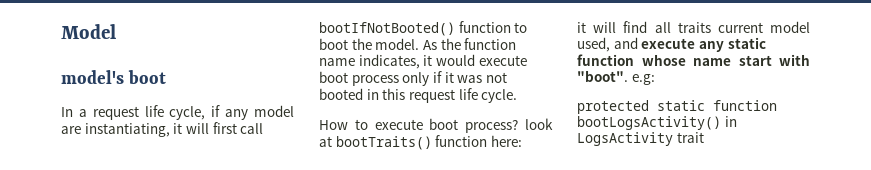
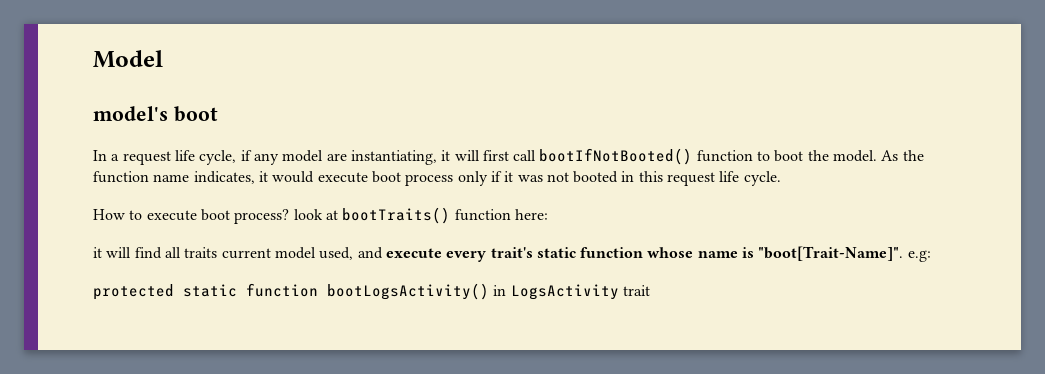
[698,41,724,52] any -> [446,247,533,262] every trait's
[738,54,810,66] [577,70,628,82] start with "boot". -> [742,246,904,261] is "boot[Trait-Name]".

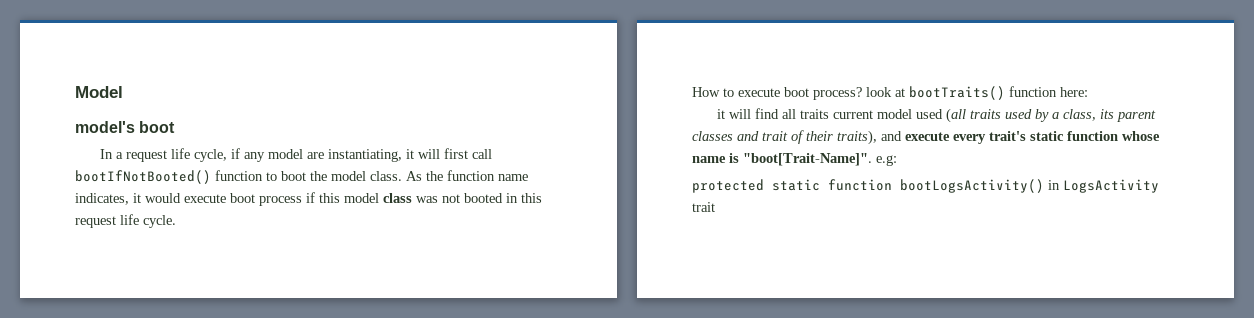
[833,150,878,162] model. -> [331,171,402,181] model class.
[457,171,514,186] only if it -> [306,192,412,203] if this model class
[319,247,354,260] used, -> [915,108,1156,123] [692,130,877,145] used (all traits used by a class, its parent classes and trait of their traits),

